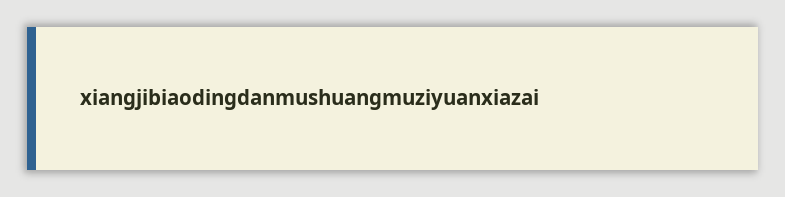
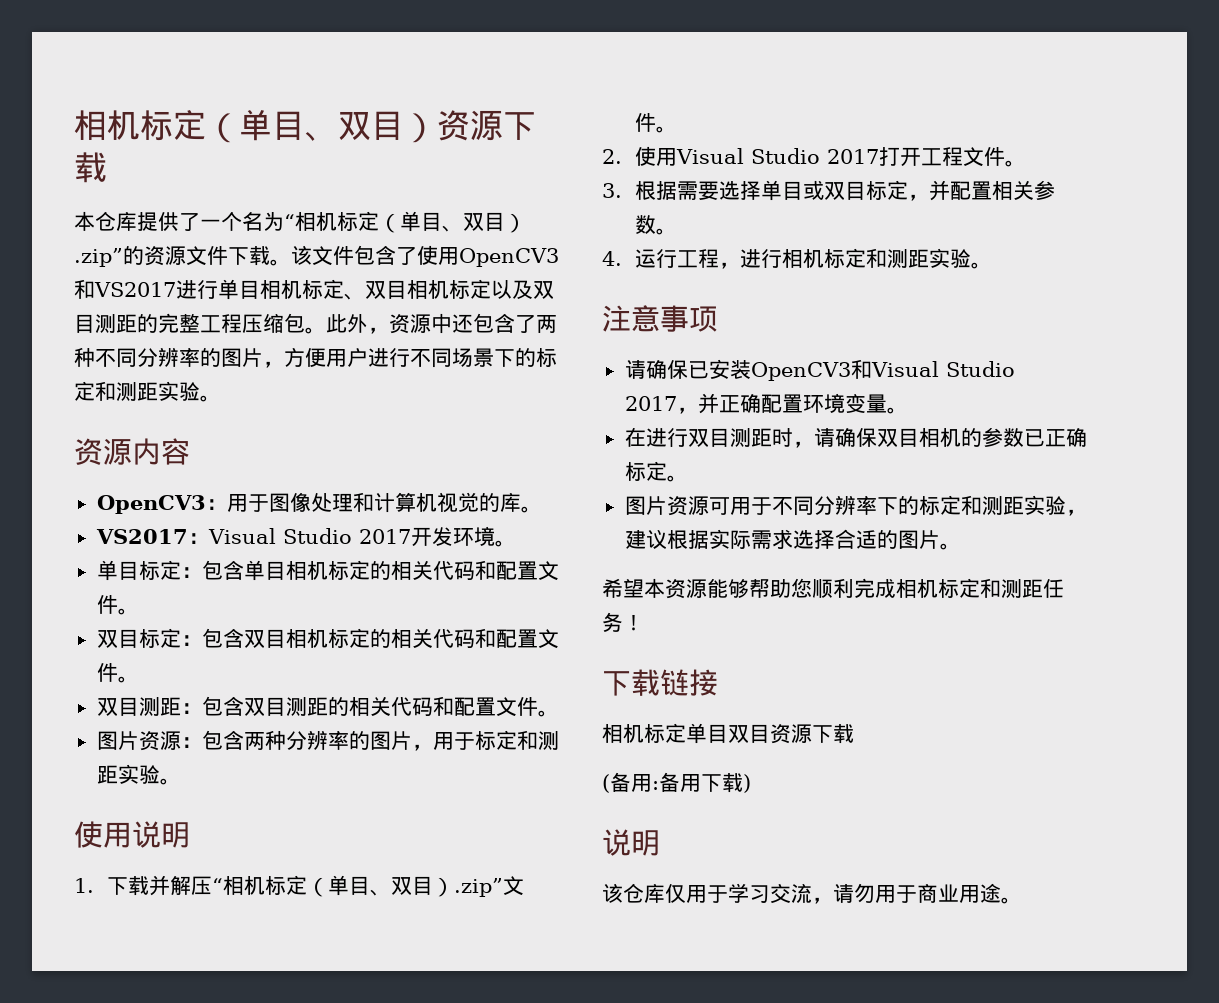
[80,89,539,110] xiangjibiaodingdanmushuangmuziyuanxiazai -> [74,110,536,143] [74,152,107,183] [74,211,526,233] [74,245,559,267] [74,279,554,300] [74,313,557,334] [74,347,557,368] [74,381,221,402] [74,438,190,465] [96,492,542,514] [95,526,516,547] [96,560,559,581] [96,595,139,615] [96,628,559,649] [96,663,139,683] [96,696,559,717] [96,730,559,751] [96,764,181,785] [74,821,190,848] [74,875,524,897] [634,113,677,133] [602,146,1026,167] [602,180,1055,201] [634,215,677,235] [602,248,992,269] [602,305,718,332] [624,359,1015,381] [624,393,908,414] [624,427,1087,448] [624,461,688,482] [624,495,1087,516] [624,529,961,550] [602,578,1064,599] [602,612,644,632] [602,669,718,696] [602,723,854,744] [602,772,751,793] [602,829,660,856] [602,883,1022,904] 相机标定（单目、双目）资源下载 // 本仓库提供了一个名为“相机标定（单目、双目）.zip”的资源文件下载。该文件包含了使用OpenCV3和VS2017进行单目相机标定、双目相机标定以及双目测距的完整工程压缩包。此外，资源中还包含了两种不同分辨率的图片，方便用户进行不同场景下的标定和测距实验。 // 资源内容 // OpenCV3：用于图像处理和计算机视觉的库。 // VS2017：Visual Studio 2017开发环境。 // 单目标定：包含单目相机标定的相关代码和配置文件。 // 双目标定：包含双目相机标定的相关代码和配置文件。 // 双目测距：包含双目测距的相关代码和配置文件。 // 图片资源：包含两种分辨率的图片，用于标定和测距实验。 // 使用说明 // 1.下载并解压“相机标定（单目、双目）.zip”文件。 // 2.使用Visual Studio 2017打开工程文件。 // 3.根据需要选择单目或双目标定，并配置相关参数。 // 4.运行工程，进行相机标定和测距实验。 // 注意事项 // 请确保已安装OpenCV3和Visual Studio 2017，并正确配置环境变量。 // 在进行双目测距时，请确保双目相机的参数已正确标定。 // 图片资源可用于不同分辨率下的标定和测距实验，建议根据实际需求选择合适的图片。 // 希望本资源能够帮助您顺利完成相机标定和测距任务！ // 下载链接 // 相机标定单目双目资源下载 // (备用:备用下载) // 说明 // 该仓库仅用于学习交流，请勿用于商业用途。

